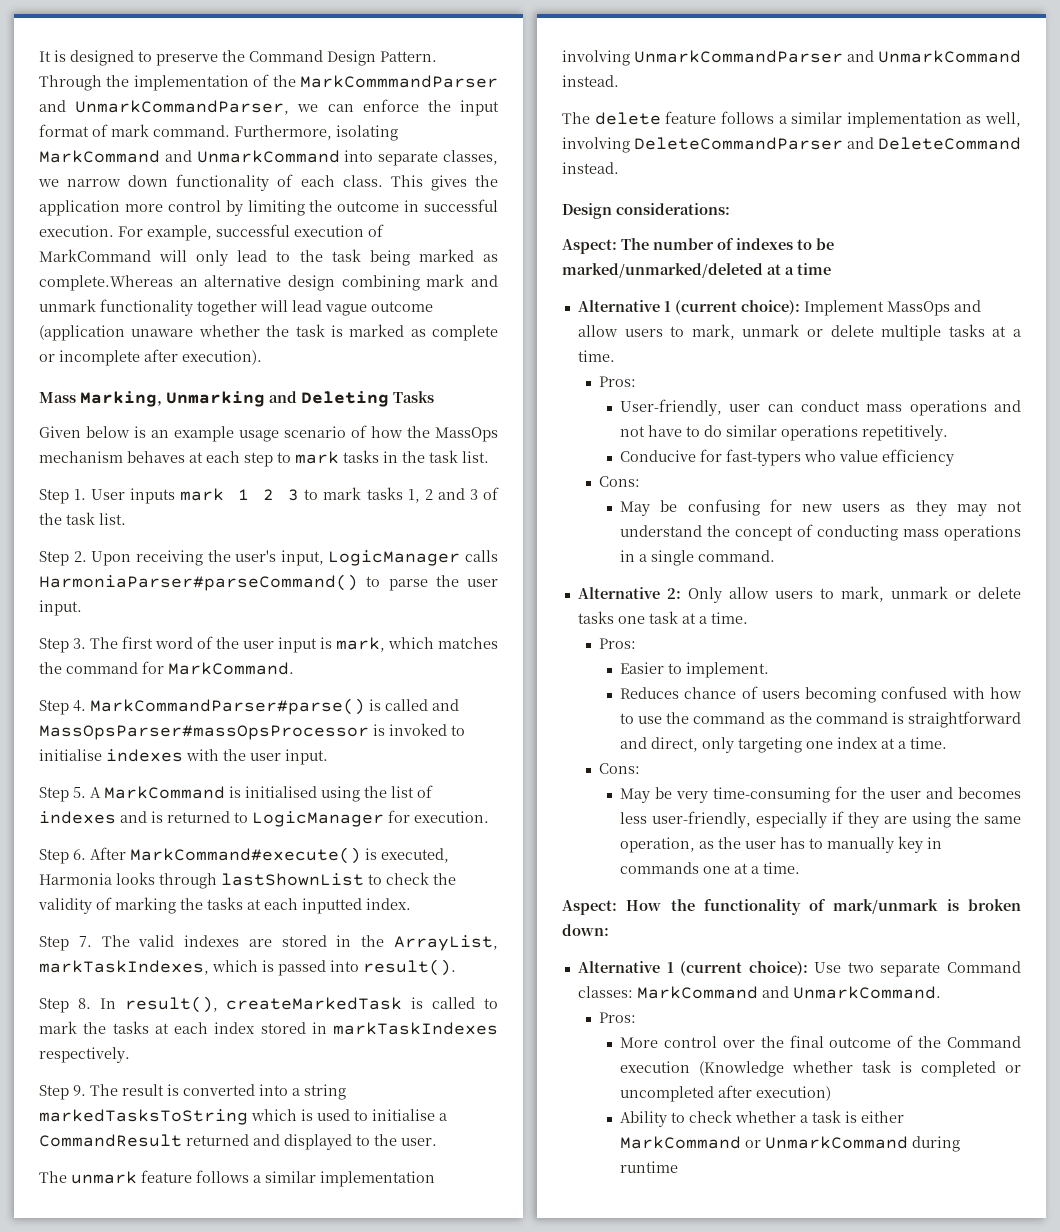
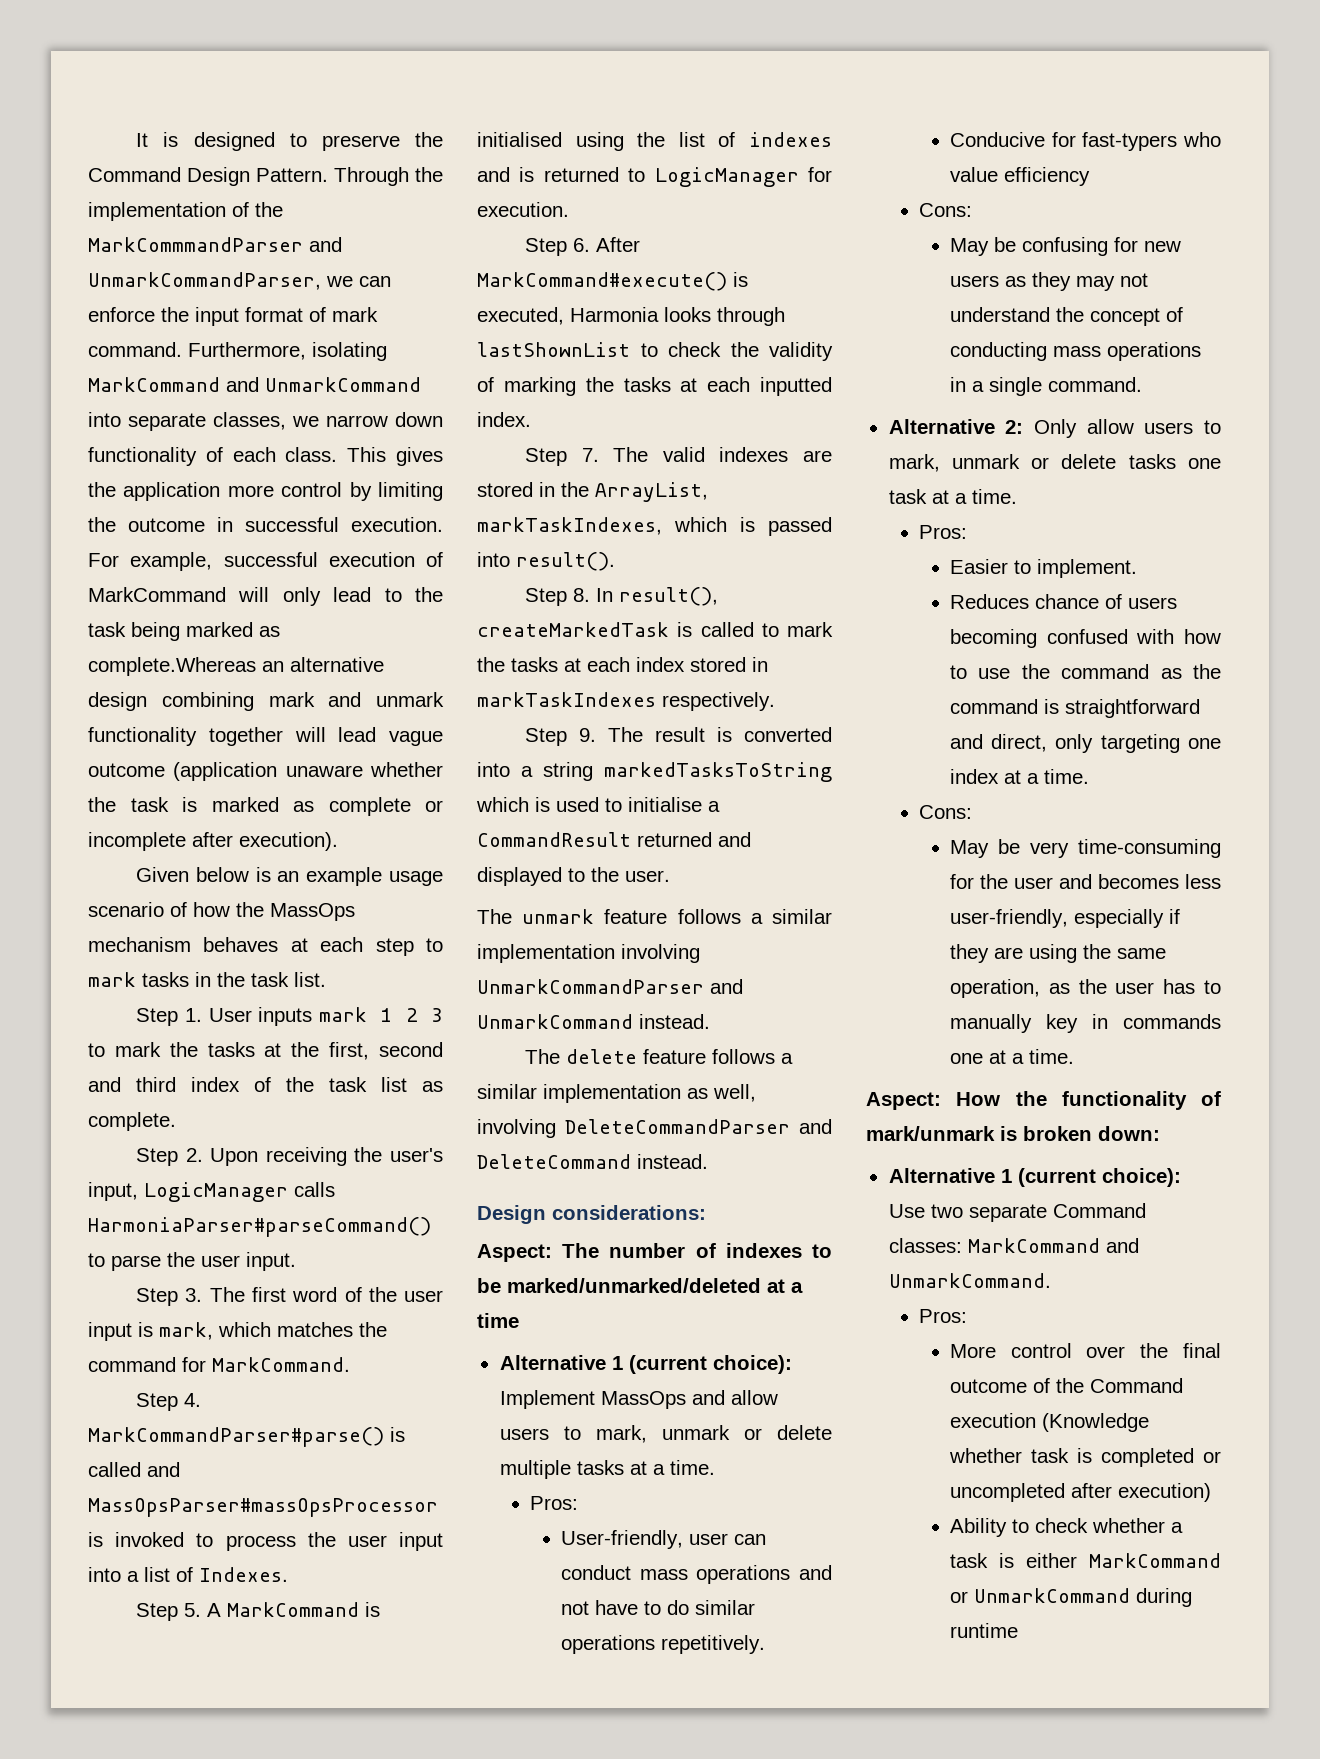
[39,391,434,407] // Mass Marking, Unmarking and Deleting Tasks -> (338, 841) none
[366,487,500,503] [39,512,126,525] tasks 1, 2 and 3 of the task list. -> [169,1042,443,1060] [88,1077,443,1092] [88,1112,176,1131] the tasks at the first, second and third index of the task list as complete.
[39,749,328,765] initialise indexes with the user input. -> [225,1532,443,1551] [88,1567,288,1582] process the user input into a list of Indexes.

